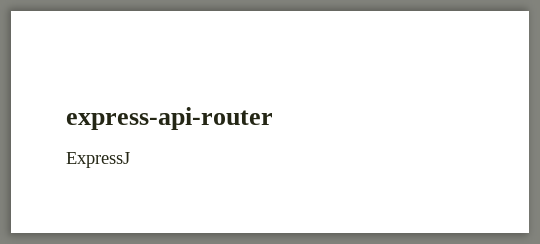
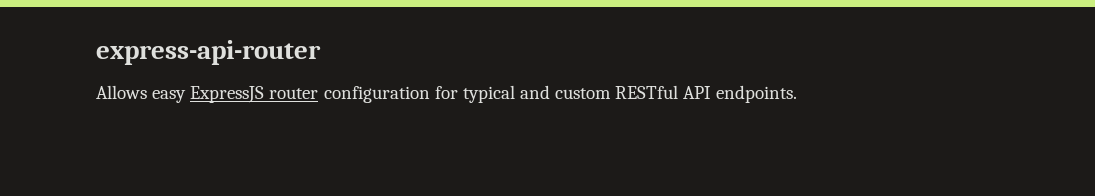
[66,152,130,168] ExpressJ -> [96,85,798,103] Allows easy ExpressJS router configuration for typical and custom RESTful API endpoints.

